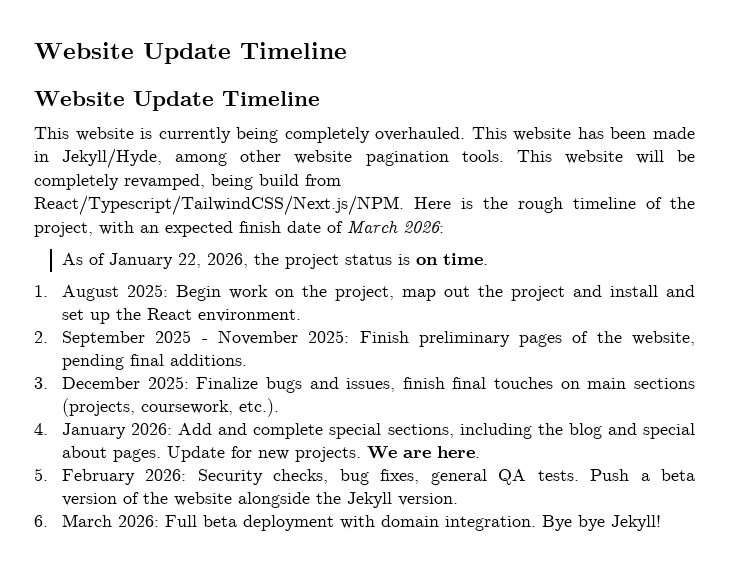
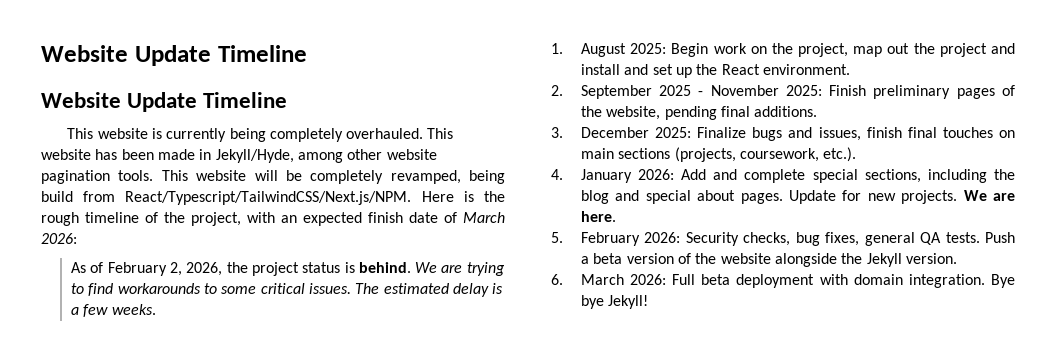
[109,253,202,269] January 22, -> [107,262,182,276] February 2,
[416,253,489,265] on time. -> [358,262,505,276] [70,283,504,297] [70,304,156,317] behind. We are trying to find workarounds to some critical issues. The estimated delay is a few weeks.

